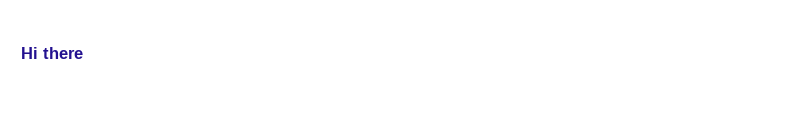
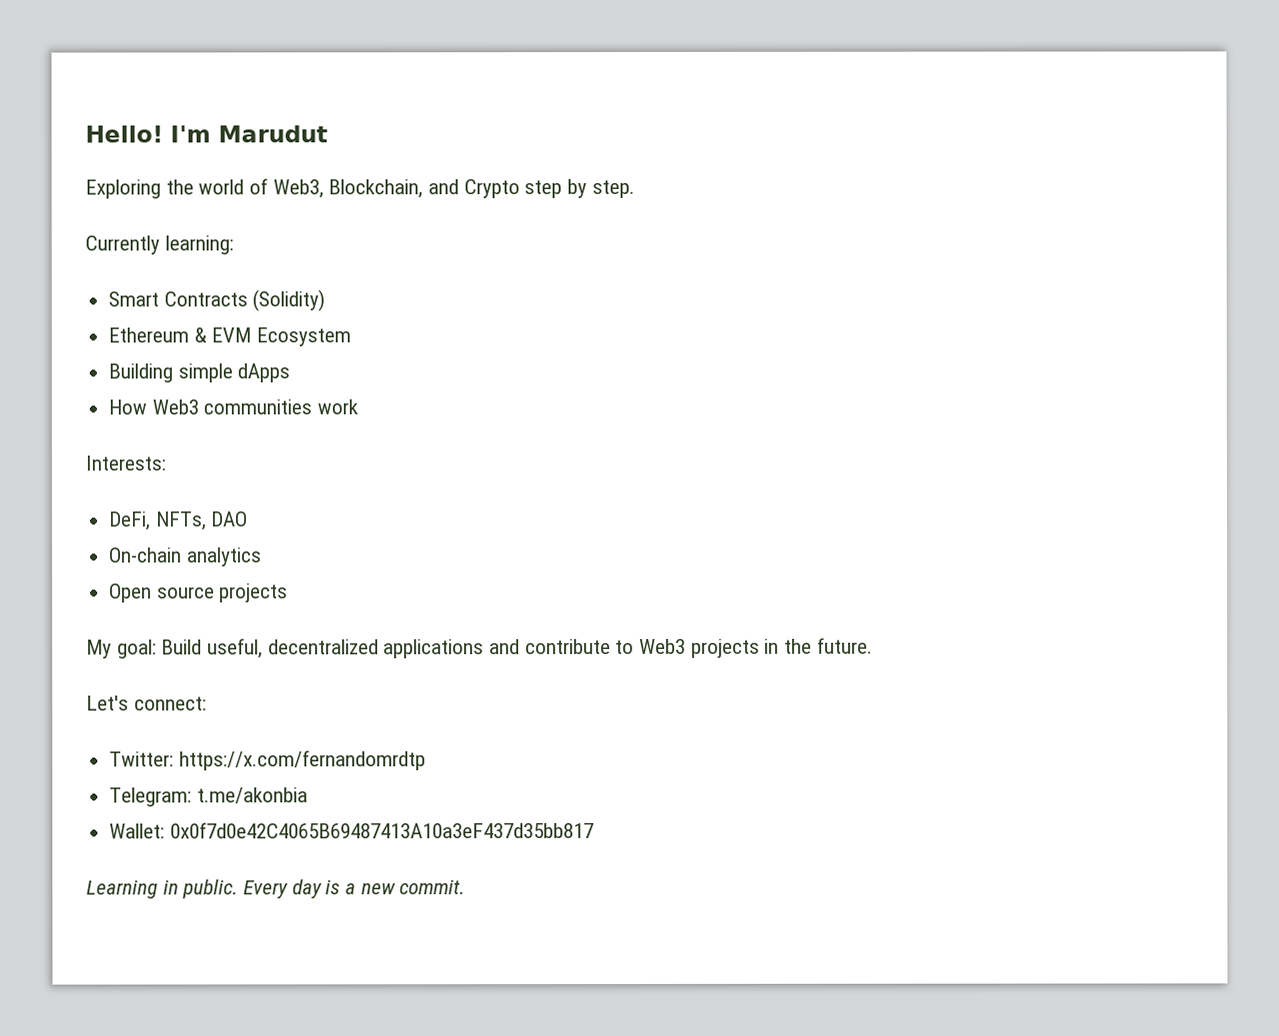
[21,47,83,59] Hi there -> [85,125,328,143] [85,178,635,199] [85,235,234,255] [108,289,326,312] [108,327,352,347] [108,363,291,383] [108,399,359,415] [85,455,166,471] [108,511,249,531] [109,547,262,567] [109,583,289,603] [86,637,873,659] [86,695,207,711] [109,750,426,771] [109,787,308,807] [109,822,594,839] [86,879,466,899] Hello! I'm Marudut // Exploring the world of Web3, Blockchain, and Crypto step by step. // Currently learning: // Smart Contracts (Solidity) // Ethereum & EVM Ecosystem // Building simple dApps // How Web3 communities work // Interests: // DeFi, NFTs, DAO // On-chain analytics // Open source projects // My goal: Build useful, decentralized applications and contribute to Web3 projects in the future. // Let's connect: // Twitter: https://x.com/fernandomrdtp // Telegram: t.me/akonbia // Wallet: 0x0f7d0e42C4065B69487413A10a3eF437d35bb817 // Learning in public. Every day is a new commit.

